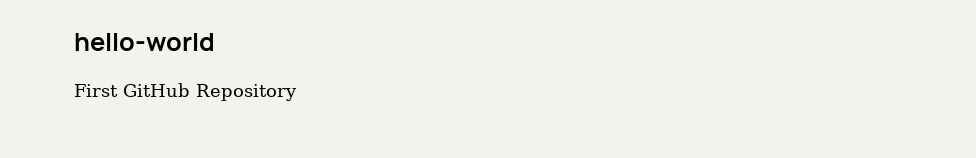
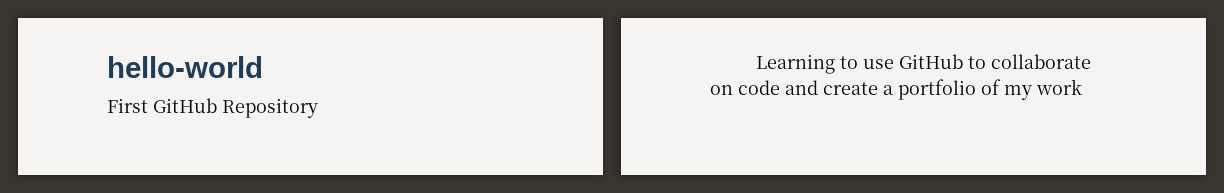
(297, 92) none -> [755,54,1091,74] [710,79,1082,100] // Learning to use GitHub to collaborate on code and create a portfolio of my work

